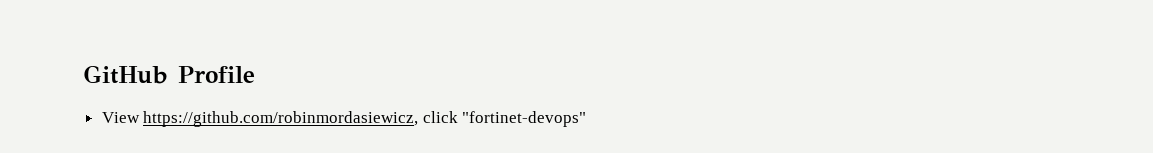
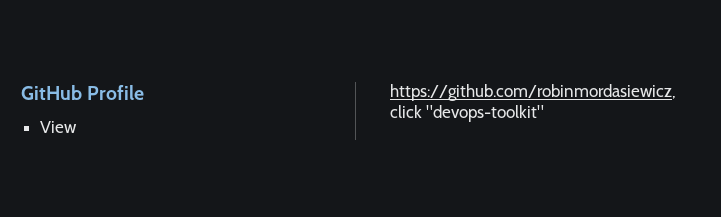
[462,111,587,127] "fortinet-devops" -> [426,105,545,122] "devops-toolkit"

